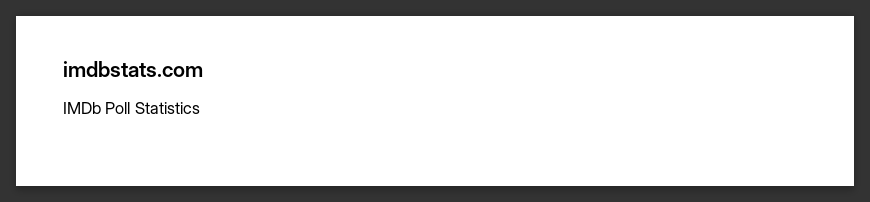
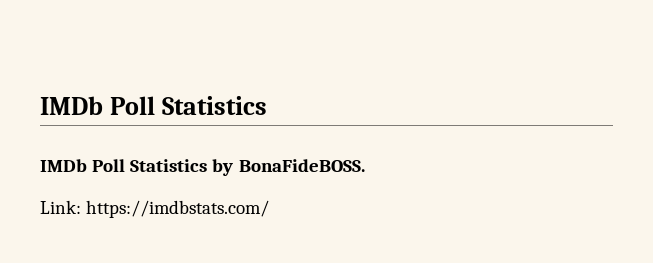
[63,61,203,77] [63,102,200,114] imdbstats.com // IMDb Poll Statistics -> [40,96,267,115] [40,159,365,176] [40,200,270,218] IMDb Poll Statistics // IMDb Poll Statistics by BonaFideBOSS. // Link: https://imdbstats.com/

